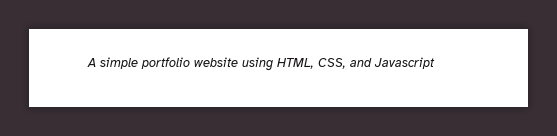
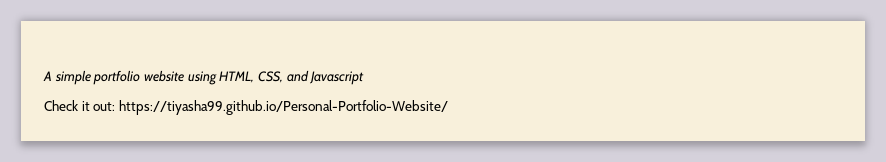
(435, 63) none -> [44,100,448,115] // Check it out: https://tiyasha99.github.io/Personal-Portfolio-Website/

